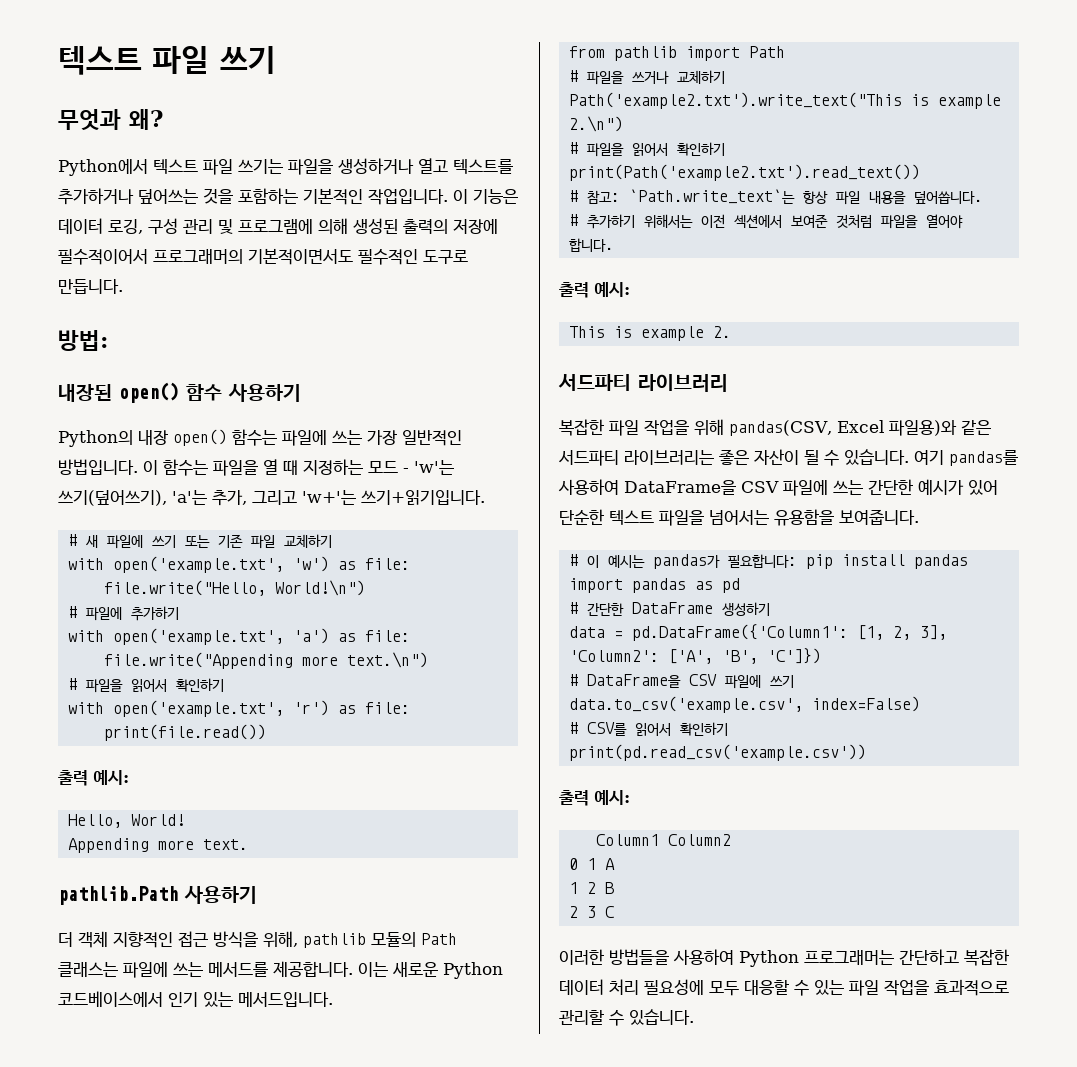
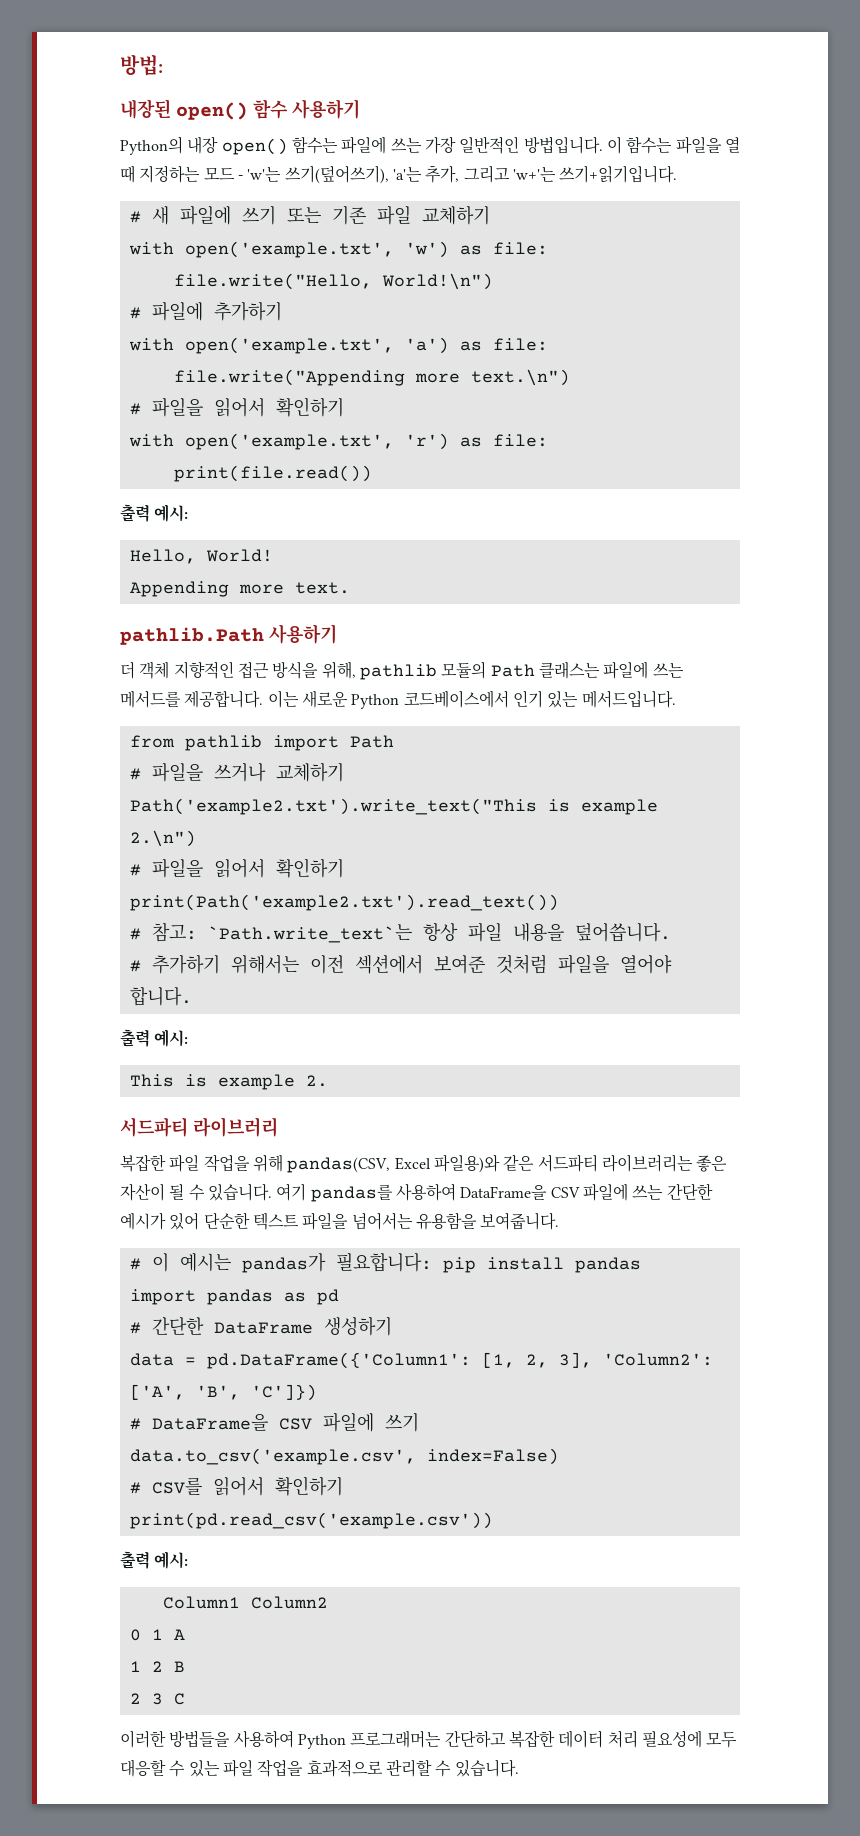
[58,46,276,75] [58,109,163,130] [58,158,513,176] [58,188,518,205] [58,218,498,234] [58,248,468,265] [58,279,123,294] 텍스트 파일 쓰기 // 무엇과 왜? // Python에서 텍스트 파일 쓰기는 파일을 생성하거나 열고 텍스트를 추가하거나 덮어쓰는 것을 포함하는 기본적인 작업입니다. 이 기능은 데이터 로깅, 구성 관리 및 프로그램에 의해 생성된 출력의 저장에 필수적이어서 프로그래머의 기본적이면서도 필수적인 도구로 만듭니다. // -> (120, 65) none

